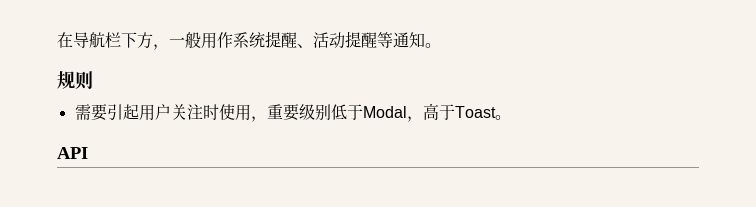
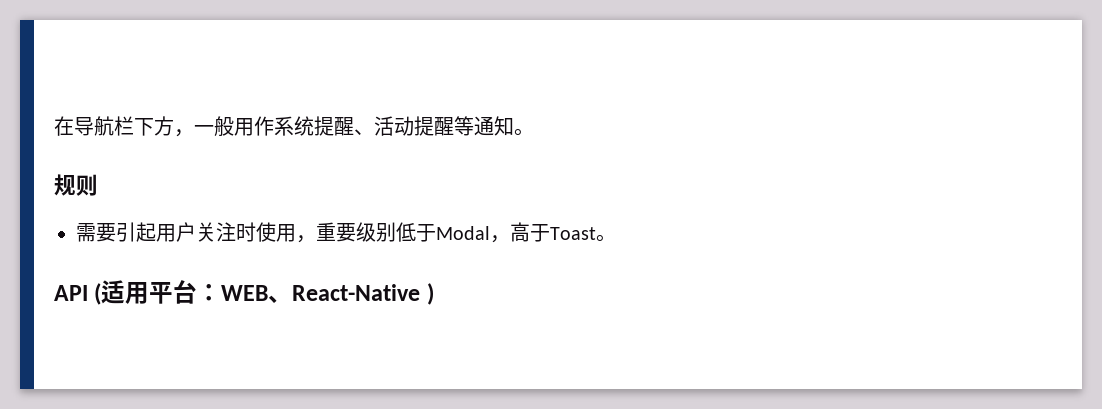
(88, 153) none -> [94,280,434,305] (适用平台：WEB、React-Native )

